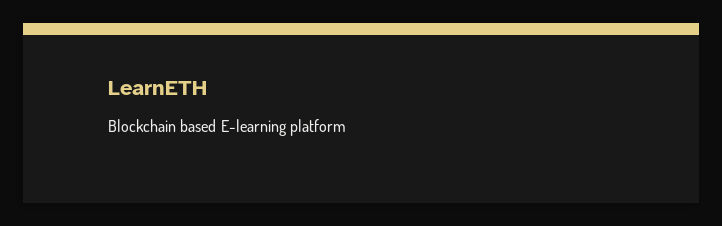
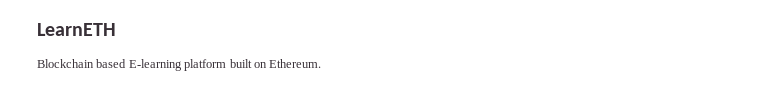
(346, 127) none -> [229,59,322,68] built on Ethereum.

